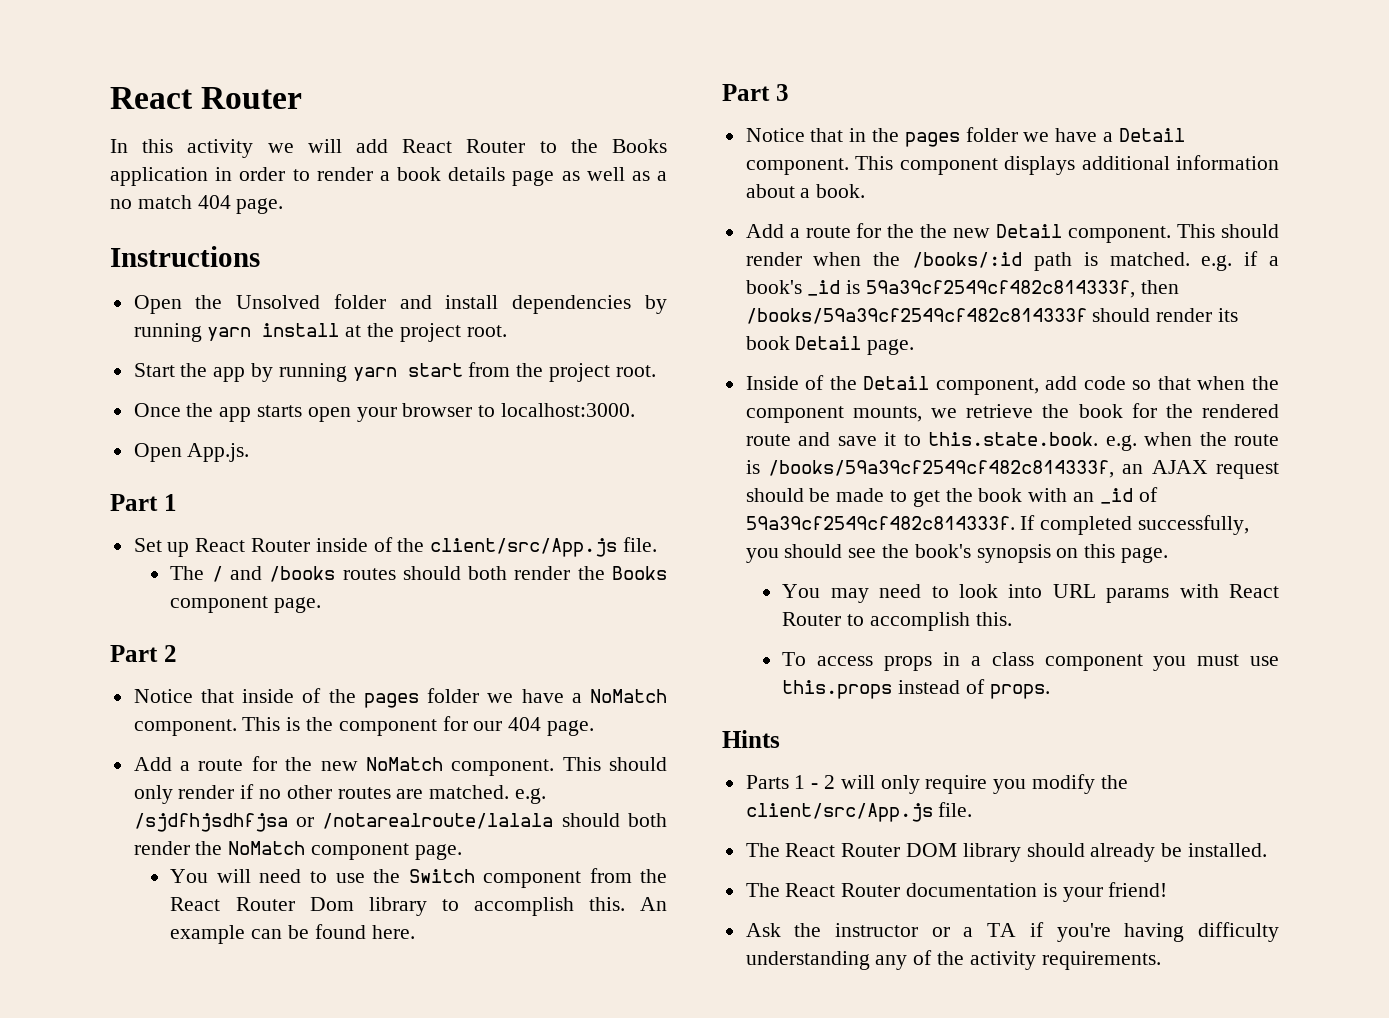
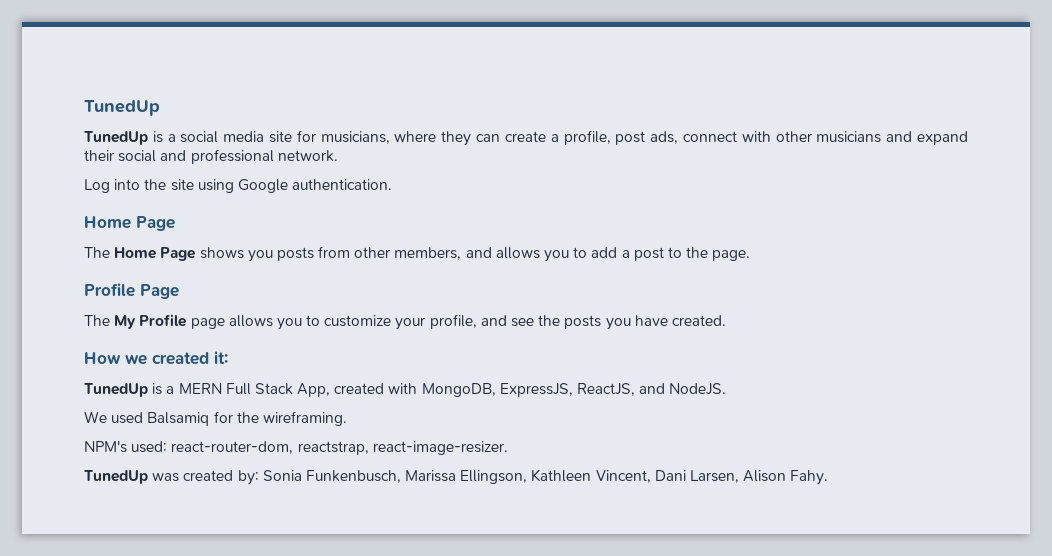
[110,87,303,109] [110,139,667,158] [110,167,667,186] [110,195,284,214] [110,246,260,267] [133,294,668,314] [133,323,507,342] [133,362,656,382] [133,403,636,422] [133,443,250,462] [110,494,177,511] [133,537,658,557] [170,566,668,582] [170,596,322,613] [110,645,177,662] [133,688,668,708] [133,716,595,736] [133,756,667,776] [133,784,547,804] [133,813,667,832] [133,841,462,860] [170,868,667,888] [170,897,668,916] [170,924,415,944] [722,84,789,101] [745,127,1185,147] [745,155,1279,175] [745,184,866,198] [745,223,1279,243] [745,251,1279,271] [745,280,1179,298] [745,308,1239,324] [745,336,915,355] [745,375,1279,395] [745,403,1279,423] [745,432,1279,451] [745,460,1279,479] [745,487,1158,507] [745,515,1250,535] [745,544,1169,563] [782,584,1279,603] [782,612,1012,631] [782,652,1279,671] [782,679,1050,699] [722,730,780,748] [745,774,1128,794] [745,802,973,822] [745,843,1268,862] [745,882,1168,902] [745,922,1279,942] [745,950,1161,970] React Router // In this activity we will add React Router to the Books application in order to render a book details page as well as a no match 404 page. // Instructions // Open the Unsolved folder and install dependencies by running yarn install at the project root. // Start the app by running yarn start from the project root. // Once the app starts open your browser to localhost:3000. // Open App.js. // Part 1 // Set up React Router inside of the client/src/App.js file. // The / and /books routes should both render the Books component page. // Part 2 // Notice that inside of the pages folder we have a NoMatch component. This is the component for our 404 page. // Add a route for the new NoMatch component. This should only render if no other routes are matched. e.g. /sjdfhjsdhfjsa or /notarealroute/lalala should both render the NoMatch component page. // You will need to use the Switch component from the React Router Dom library to accomplish this. An example can be found here. // Part 3 // Notice that in the pages folder we have a Detail component. This component displays additional information about a book. // Add a route for the the new Detail component. This should render when the /books/:id path is matched. e.g. if a book's _id is 59a39cf2549cf482c814333f, then /books/59a39cf2549cf482c814333f should render its book Detail page. // Inside of the Detail component, add code so that when the component mounts, we retrieve the book for the rendered route and save it to this.state.book. e.g. when the route is /books/59a39cf2549cf482c814333f, an AJAX request should be made to get the book with an _id of 59a39cf2549cf482c814333f. If completed successfully, you should see the book's synopsis on this page. // You may need to look into URL params with React Router to accomplish this. // To access props in a class component you must use this.props instead of props. // Hints // Parts 1 - 2 will only require you modify the client/src/App.js file. // The React Router DOM library should already be installed. // The React Router documentation is your friend! // Ask the instructor or a TA if you're having difficulty understanding any of the activity requirements. -> [84,100,160,116] [84,130,969,146] [84,149,338,164] [84,179,393,193] [84,216,175,231] [84,246,751,262] [84,283,179,299] [84,314,726,330] [84,351,228,365] [84,383,727,397] [84,411,347,426] [84,441,508,455] [84,469,829,485] TunedUp // TunedUp is a social media site for musicians, where they can create a profile, post ads, connect with other musicians and expand their social and professional network. // Log into the site using Google authentication. // Home Page // The Home Page shows you posts from other members, and allows you to add a post to the page. // Profile Page // The My Profile page allows you to customize your profile, and see the posts you have created. // How we created it: // TunedUp is a MERN Full Stack App, created with MongoDB, ExpressJS, ReactJS, and NodeJS. // We used Balsamiq for the wireframing. // NPM's used: react-router-dom, reactstrap, react-image-resizer. // TunedUp was created by: Sonia Funkenbusch, Marissa Ellingson, Kathleen Vincent, Dani Larsen, Alison Fahy.

